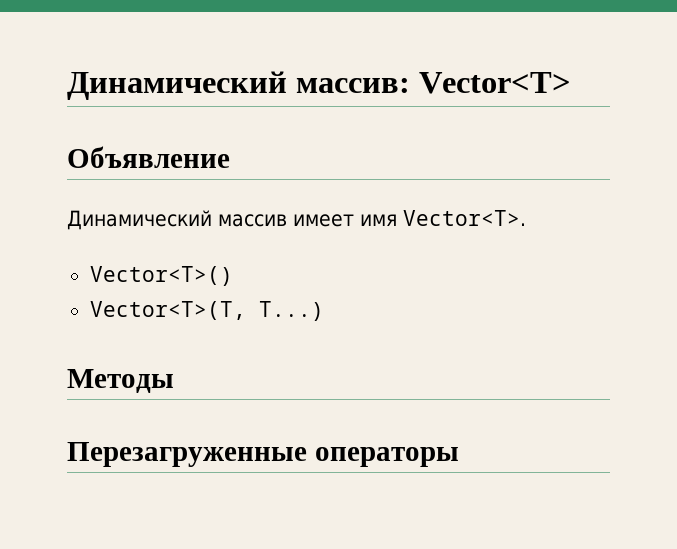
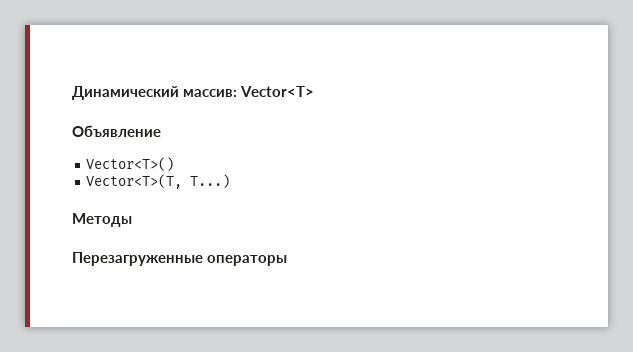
[67,210,526,230] // Динамический массив имеет имя Vector<T>. -> (161, 131) none

